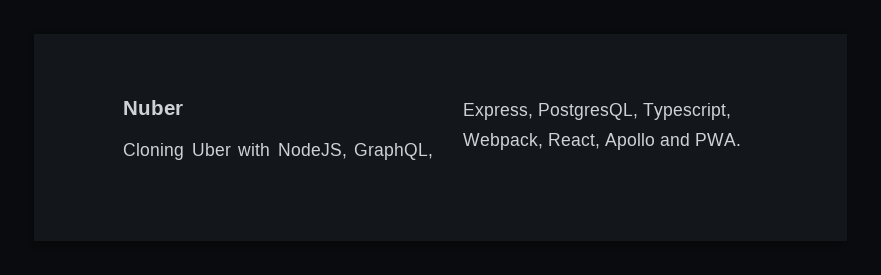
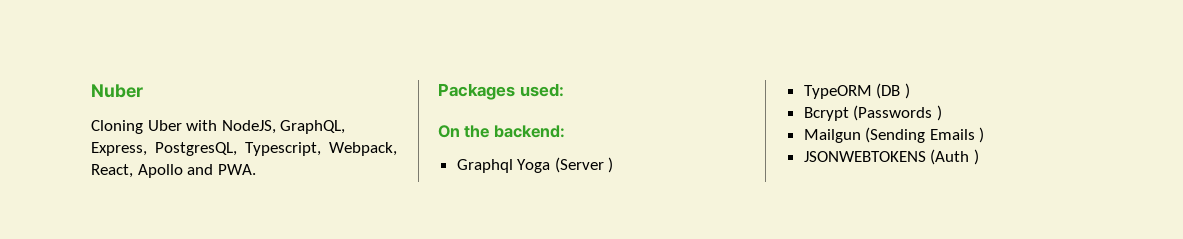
(741, 139) none -> [438,83,564,100] [438,125,565,138] [456,157,614,173] [803,83,910,99] [803,105,942,121] [803,127,985,143] [803,149,979,165] // Packages used: // On the backend: // Graphql Yoga (Server ) // TypeORM (DB ) // Bcrypt (Passwords ) // Mailgun (Sending Emails ) // JSONWEBTOKENS (Auth )

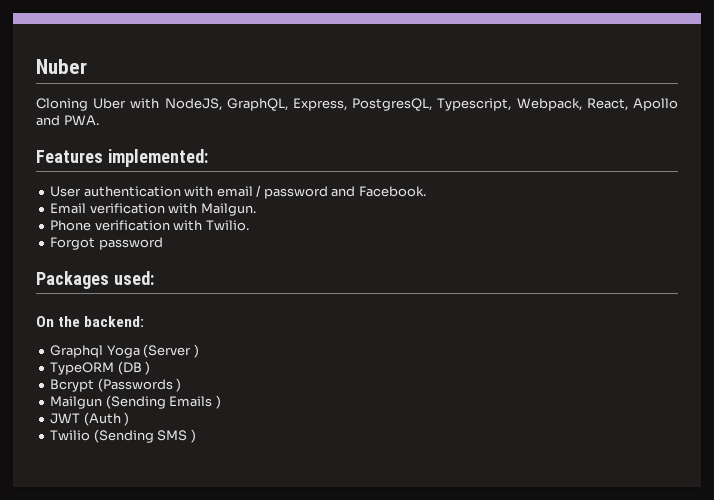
(256, 169) none -> [36,149,208,167] [50,185,426,199] [50,203,256,216] [50,220,249,231] [50,237,163,250] // Features implemented: // User authentication with email / password and Facebook. // Email verification with Mailgun. // Phone verification with Twilio. // Forgot password
[803,151,926,162] JSONWEBTOKENS -> [50,413,81,424] JWT
(979, 157) none -> [50,429,196,443] // Twilio (Sending SMS )

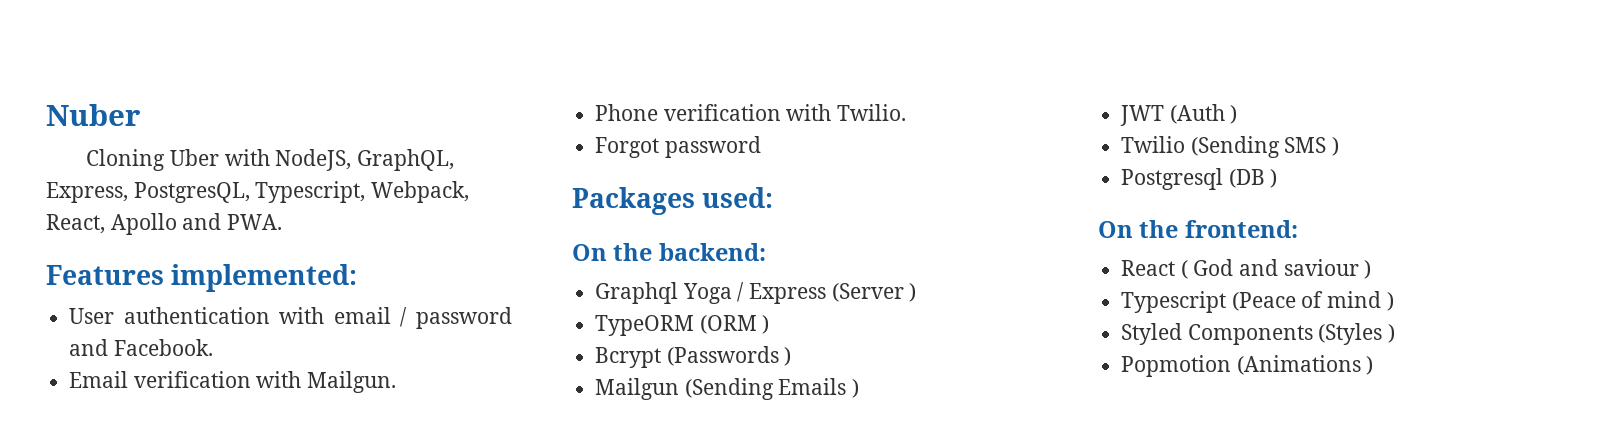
(140, 351) none -> [737,282,827,304] / Express
[117,361,142,375] (DB -> [699,315,757,334] (ORM
(196, 436) none -> [1121,168,1278,190] [1098,220,1298,238] [1121,259,1372,279] [1121,291,1394,313] [1121,323,1396,345] [1121,355,1374,377] // Postgresql (DB ) // On the frontend: // React ( God and saviour ) // Typescript (Peace of mind ) // Styled Components (Styles ) // Popmotion (Animations )

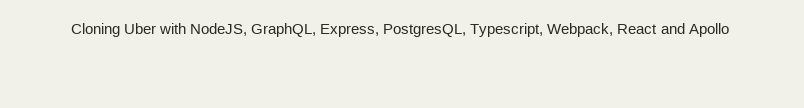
[46,104,140,126] Nuber // -> (71, 30) none
[46,213,283,235] [46,264,358,292] [69,307,512,329] [69,339,213,356] [69,371,397,393] [595,104,907,121] [595,136,761,158] [572,187,774,215] [572,243,766,261] [595,282,917,304] [595,315,770,336] [595,346,792,368] [595,378,860,400] [1120,104,1238,126] [1121,136,1340,158] [1121,168,1278,190] [1098,220,1298,238] [1121,259,1372,279] [1121,291,1394,313] [1121,323,1396,345] [1121,355,1374,377] React, Apollo and PWA. // Features implemented: // User authentication with email / password and Facebook. // Email verification with Mailgun. // Phone verification with Twilio. // Forgot password // Packages used: // On the backend: // Graphql Yoga / Express (Server ) // TypeORM (ORM ) // Bcrypt (Passwords ) // Mailgun (Sending Emails ) // JWT (Auth ) // Twilio (Sending SMS ) // Postgresql (DB ) // On the frontend: // React ( God and saviour ) // Typescript (Peace of mind ) // Styled Components (Styles ) // Popmotion (Animations ) -> [617,23,729,37] React and Apollo

